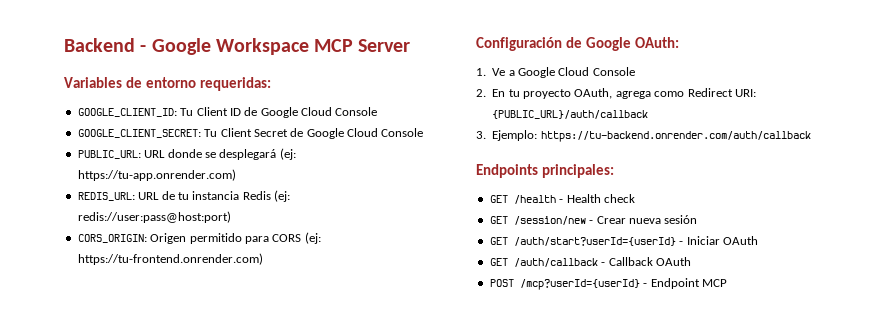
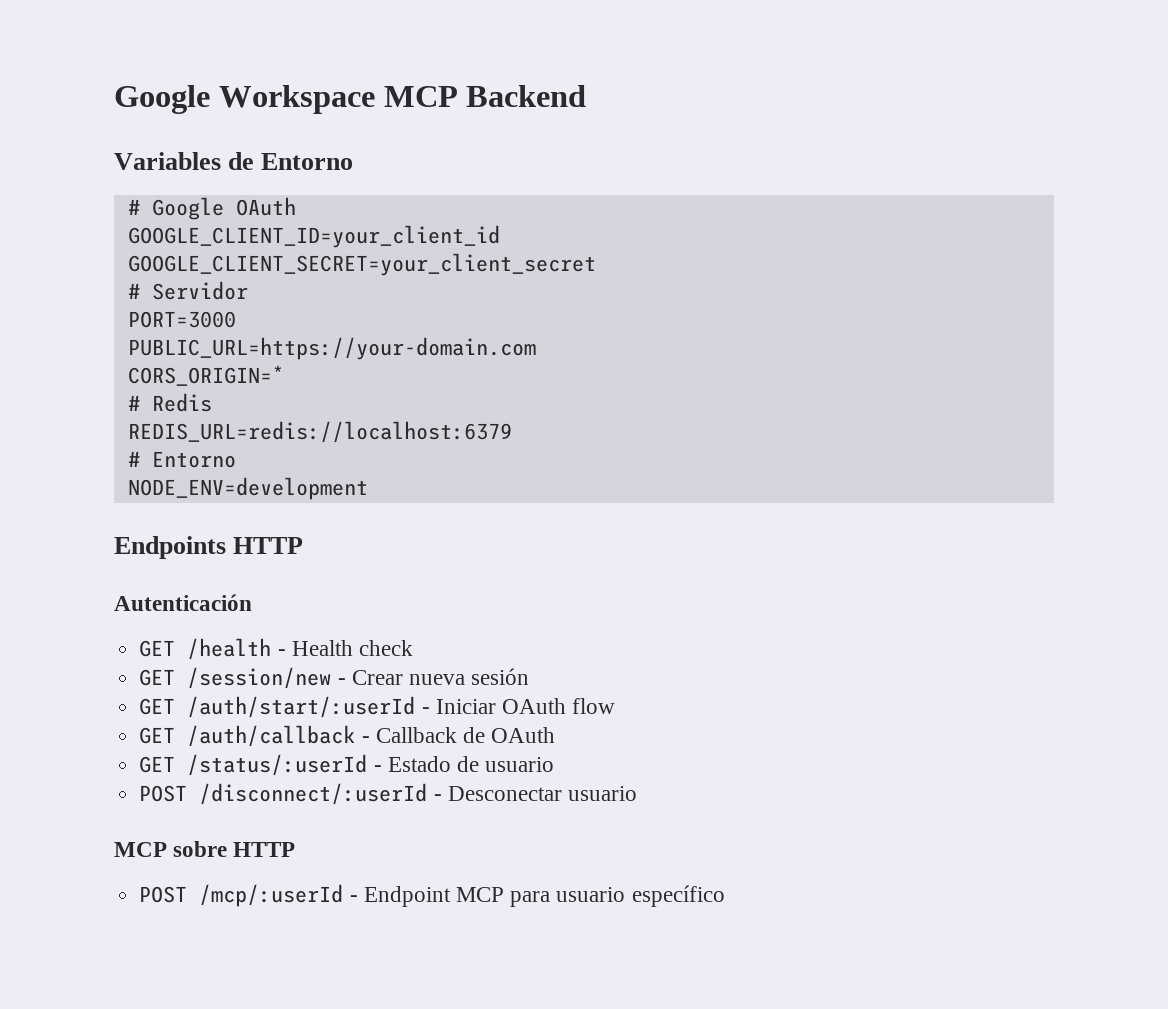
[64,38,147,52] Backend - -> (114, 99) none
[358,39,411,52] Server -> [466,85,587,107] Backend
[145,77,271,91] [77,107,378,118] [77,128,424,139] [77,148,296,160] [77,169,236,181] [77,190,290,202] [77,211,231,223] [77,232,321,244] [77,253,263,265] [476,37,679,51] [476,67,635,78] [476,88,756,99] [492,110,649,119] [476,130,811,142] entorno requeridas: // GOOGLE_CLIENT_ID: Tu Client ID de Google Cloud Console // GOOGLE_CLIENT_SECRET: Tu Client Secret de Google Cloud Console // PUBLIC_URL: URL donde se desplegará (ej: https://tu-app.onrender.com) // REDIS_URL: URL de tu instancia Redis (ej: redis://user:pass@host:port) // CORS_ORIGIN: Origen permitido para CORS (ej: https://tu-frontend.onrender.com) // Configuración de Google OAuth: // 1. Ve a Google Cloud Console // 2. En tu proyecto OAuth, agrega como Redirect URI: {PUBLIC_URL}/auth/callback // 3. Ejemplo: https://tu-backend.onrender.com/auth/callback -> [261,153,354,170] [127,197,296,220] [127,225,500,248] [127,253,596,276] [127,281,248,300] [127,311,236,328] [127,337,536,360] [127,365,284,386] [127,393,212,412] [127,421,512,443] [127,451,236,468] [127,477,368,500] Entorno // # Google OAuth // GOOGLE_CLIENT_ID=your_client_id // GOOGLE_CLIENT_SECRET=your_client_secret // # Servidor // PORT=3000 // PUBLIC_URL=https://your-domain.com // CORS_ORIGIN=* // # Redis // REDIS_URL=redis://localhost:6379 // # Entorno // NODE_ENV=development
[541,164,614,178] principales: -> [233,537,304,554] [114,594,252,611] HTTP // Autenticación
[513,237,676,246] /auth/start?userId={userId} -> [187,696,416,718] /auth/start/:userId
(758, 240) none -> [572,698,616,714] flow
[655,257,691,266] [489,278,727,290] OAuth // POST /mcp?userId={userId} - Endpoint MCP -> [462,727,556,743] [139,754,555,776] [139,783,637,805] [114,841,296,857] [139,884,725,907] de OAuth // GET /status/:userId - Estado de usuario // POST /disconnect/:userId - Desconectar usuario // MCP sobre HTTP // POST /mcp/:userId - Endpoint MCP para usuario específico

